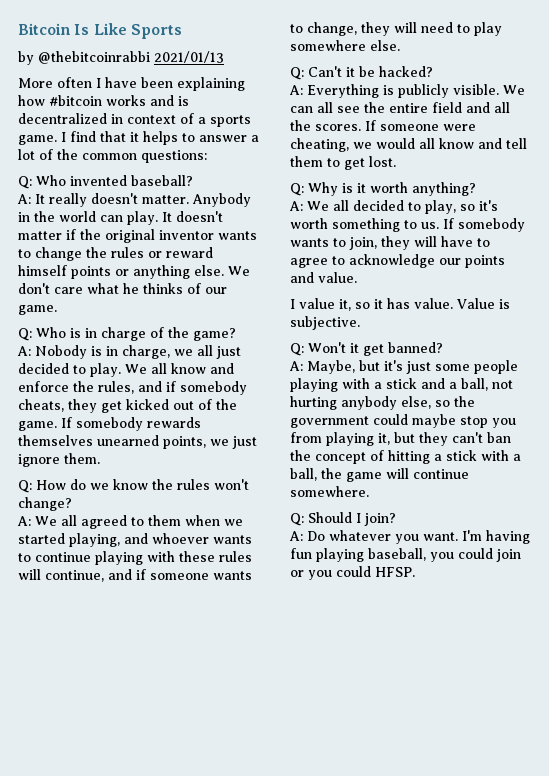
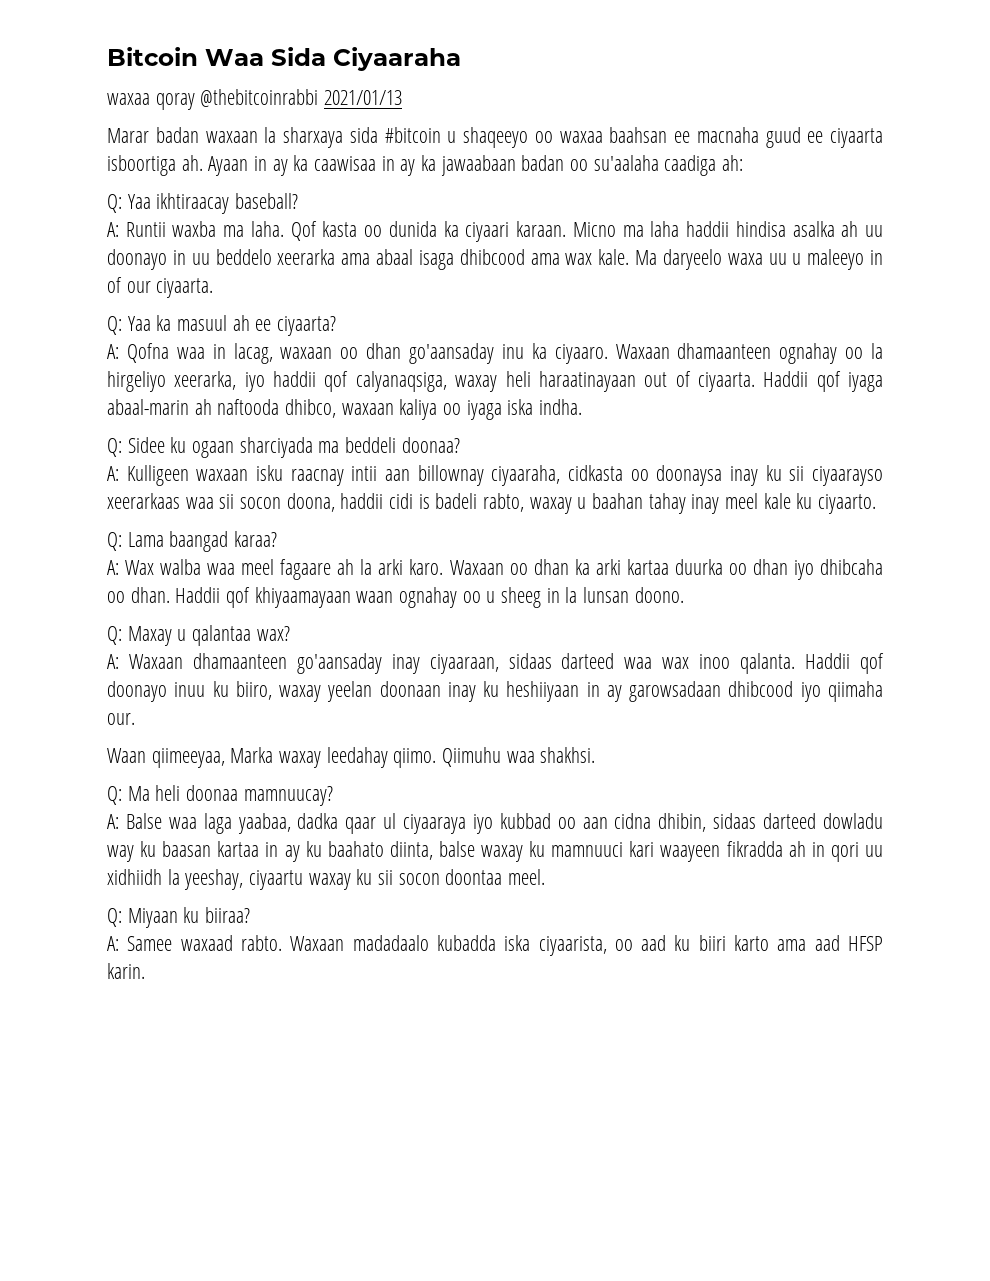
[74,23,182,39] [18,51,224,65] [18,77,245,91] [18,95,189,106] [18,113,251,127] [18,131,259,145] [18,149,207,163] [18,175,127,189] Is Like Sports // by @thebitcoinrabbi 2021/01/13 // More often I have been explaining how #bitcoin works and is decentralized in context of a sports game. I find that it helps to answer a lot of the common questions: // Q: Who invented -> [205,47,461,71] [107,89,403,110] [107,127,883,148] [107,155,744,176] [107,193,230,214] Waa Sida Ciyaaraha // waxaa qoray @thebitcoinrabbi 2021/01/13 // Marar badan waxaan la sharxaya sida #bitcoin u shaqeeyo oo waxaa baahsan ee macnaha guud ee ciyaarta isboortiga ah. Ayaan in ay ka caawisaa in ay ka jawaabaan badan oo su'aalaha caadiga ah: // Q: Yaa ikhtiraacay
[35,193,251,207] [18,211,223,225] [18,229,257,243] [18,247,213,261] [18,265,250,279] [18,283,183,294] It really doesn't matter. Anybody in the world can play. It doesn't matter if the original inventor wants to change the rules or reward himself points or anything else. We don't care what he thinks -> [125,221,883,242] [107,249,884,270] Runtii waxba ma laha. Qof kasta oo dunida ka ciyaari karaan. Micno ma laha haddii hindisa asalka ah uu doonayo in uu beddelo xeerarka ama abaal isaga dhibcood ama wax kale. Ma daryeelo waxa uu u maleeyo in
[18,305,57,315] [18,327,236,341] [17,345,241,359] [18,363,234,377] [18,381,247,395] [18,399,237,413] [18,417,201,431] [18,435,257,449] [18,453,100,467] [18,479,249,493] [18,497,72,511] [17,515,243,529] [18,533,252,547] [18,551,252,565] [18,569,252,582] [290,22,502,36] [290,40,400,51] [290,66,433,80] [289,84,525,98] [290,102,510,113] [290,120,476,131] [290,138,527,152] [290,156,396,170] [290,182,476,196] [289,200,498,214] [290,218,525,232] [290,236,490,250] [290,254,505,268] [290,272,357,283] [290,298,510,311] [290,316,360,330] [290,342,443,356] [289,360,518,374] [290,378,513,392] [290,396,475,410] [290,414,516,428] [290,432,511,446] [290,450,521,464] [290,468,469,482] [290,486,369,497] [290,512,396,526] [289,530,530,544] [290,548,521,562] [290,566,415,580] game. // Q: Who is in charge of the game? // A: Nobody is in charge, we all just decided to play. We all know and enforce the rules, and if somebody cheats, they get kicked out of the game. If somebody rewards themselves unearned points, we just ignore them. // Q: How do we know the rules won't change? // A: We all agreed to them when we started playing, and whoever wants to continue playing with these rules will continue, and if someone wants to change, they will need to play somewhere else. // Q: Can't it be hacked? // A: Everything is publicly visible. We can all see the entire field and all the scores. If someone were cheating, we would all know and tell them to get lost. // Q: Why is it worth anything? // A: We all decided to play, so it's worth something to us. If somebody wants to join, they will have to agree to acknowledge our points and value. // I value it, so it has value. Value is subjective. // Q: Won't it get banned? // A: Maybe, but it's just some people playing with a stick and a ball, not hurting anybody else, so the government could maybe stop you from playing it, but they can't ban the concept of hitting a stick with a ball, the game will continue somewhere. // Q: Should I join? // A: Do whatever you want. I'm having fun playing baseball, you could join or you could HFSP. -> [156,278,214,298] [107,315,337,336] [107,343,883,364] [107,371,884,392] [107,399,583,420] [107,437,460,458] [107,465,883,486] [107,493,877,514] [107,531,278,552] [107,559,883,580] [107,587,684,608] [107,625,290,646] [107,653,884,674] [107,681,883,702] [107,713,135,725] [107,747,596,768] [107,785,333,806] [107,813,883,834] [107,841,883,862] [107,869,546,890] [107,907,251,928] [107,935,883,956] [107,963,145,979] ciyaarta. // Q: Yaa ka masuul ah ee ciyaarta? // A: Qofna waa in lacag, waxaan oo dhan go'aansaday inu ka ciyaaro. Waxaan dhamaanteen ognahay oo la hirgeliyo xeerarka, iyo haddii qof calyanaqsiga, waxay heli haraatinayaan out of ciyaarta. Haddii qof iyaga abaal-marin ah naftooda dhibco, waxaan kaliya oo iyaga iska indha. // Q: Sidee ku ogaan sharciyada ma beddeli doonaa? // A: Kulligeen waxaan isku raacnay intii aan billownay ciyaaraha, cidkasta oo doonaysa inay ku sii ciyaarayso xeerarkaas waa sii socon doona, haddii cidi is badeli rabto, waxay u baahan tahay inay meel kale ku ciyaarto. // Q: Lama baangad karaa? // A: Wax walba waa meel fagaare ah la arki karo. Waxaan oo dhan ka arki kartaa duurka oo dhan iyo dhibcaha oo dhan. Haddii qof khiyaamayaan waan ognahay oo u sheeg in la lunsan doono. // Q: Maxay u qalantaa wax? // A: Waxaan dhamaanteen go'aansaday inay ciyaaraan, sidaas darteed waa wax inoo qalanta. Haddii qof doonayo inuu ku biiro, waxay yeelan doonaan inay ku heshiiyaan in ay garowsadaan dhibcood iyo qiimaha our. // Waan qiimeeyaa, Marka waxay leedahay qiimo. Qiimuhu waa shakhsi. // Q: Ma heli doonaa mamnuucay? // A: Balse waa laga yaabaa, dadka qaar ul ciyaaraya iyo kubbad oo aan cidna dhibin, sidaas darteed dowladu way ku baasan kartaa in ay ku baahato diinta, balse waxay ku mamnuuci kari waayeen fikradda ah in qori uu xidhiidh la yeeshay, ciyaartu waxay ku sii socon doontaa meel. // Q: Miyaan ku biiraa? // A: Samee waxaad rabto. Waxaan madadaalo kubadda iska ciyaarista, oo aad ku biiri karto ama aad HFSP karin.

